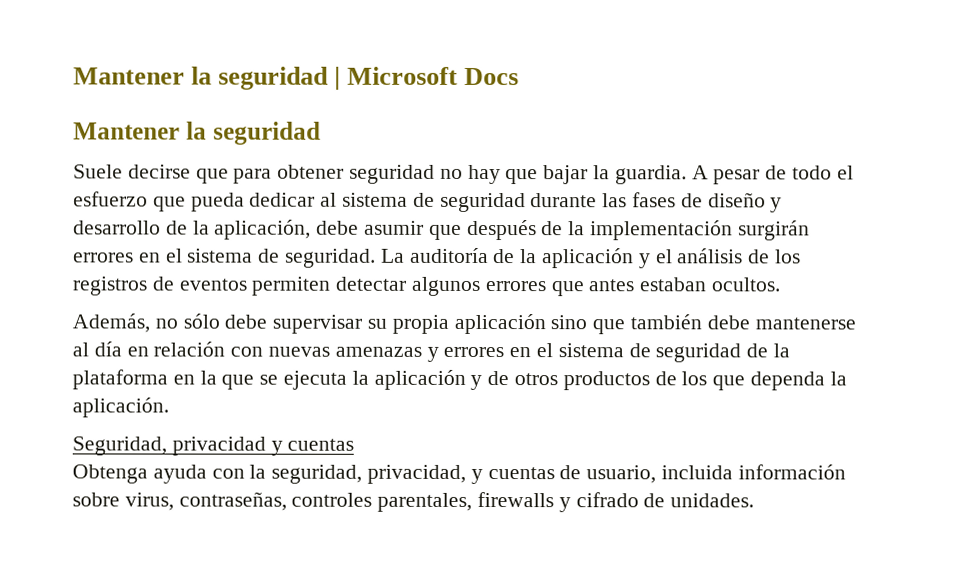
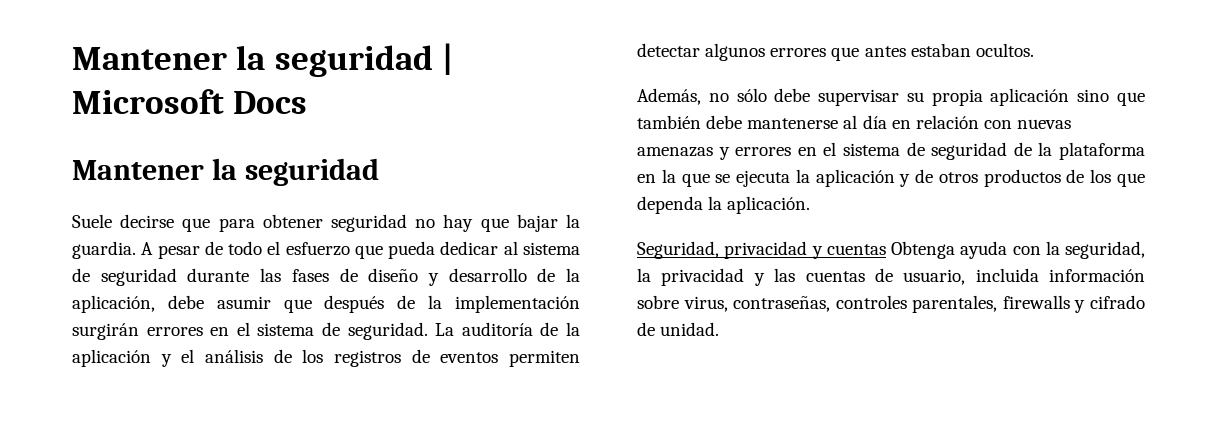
(355, 444) // -> (886, 249) none
[367,464,483,484] privacidad, y -> [637,268,796,286] la privacidad y las
[670,493,755,508] unidades. -> [660,322,720,336] unidad.

